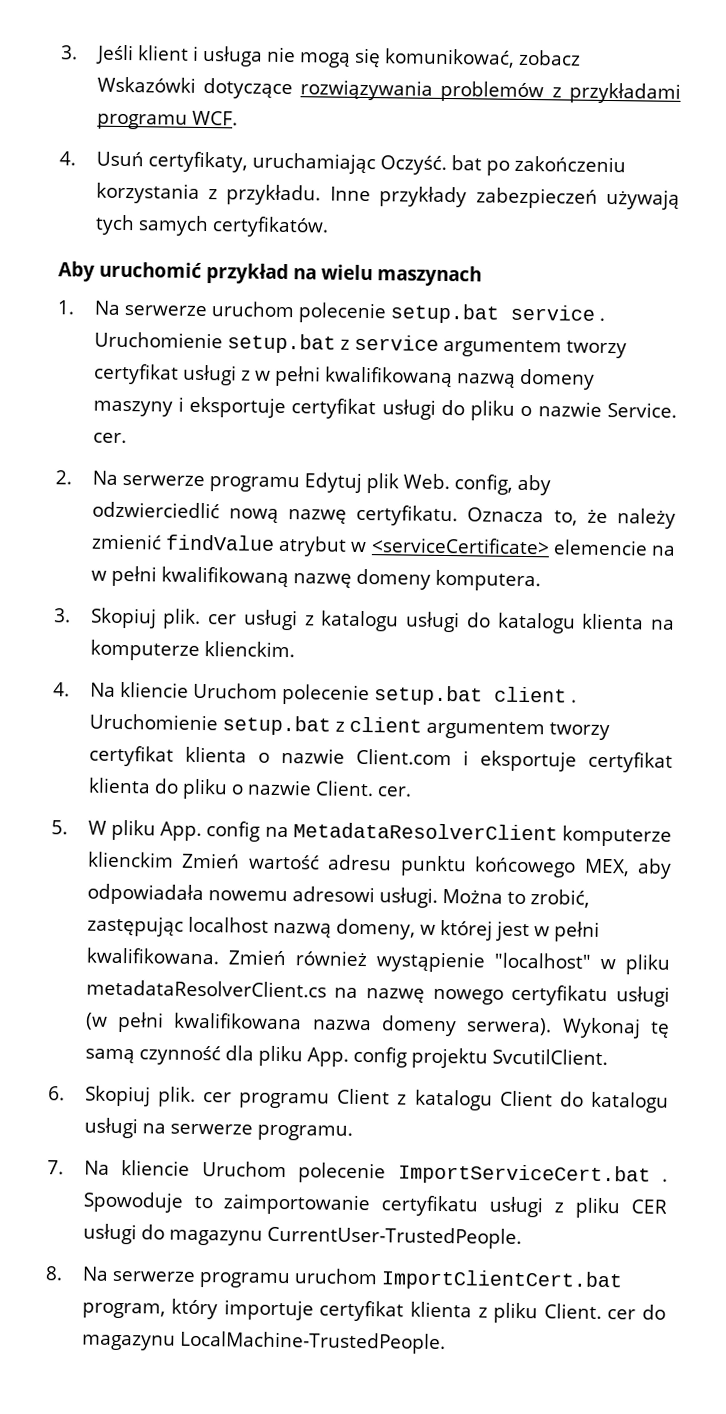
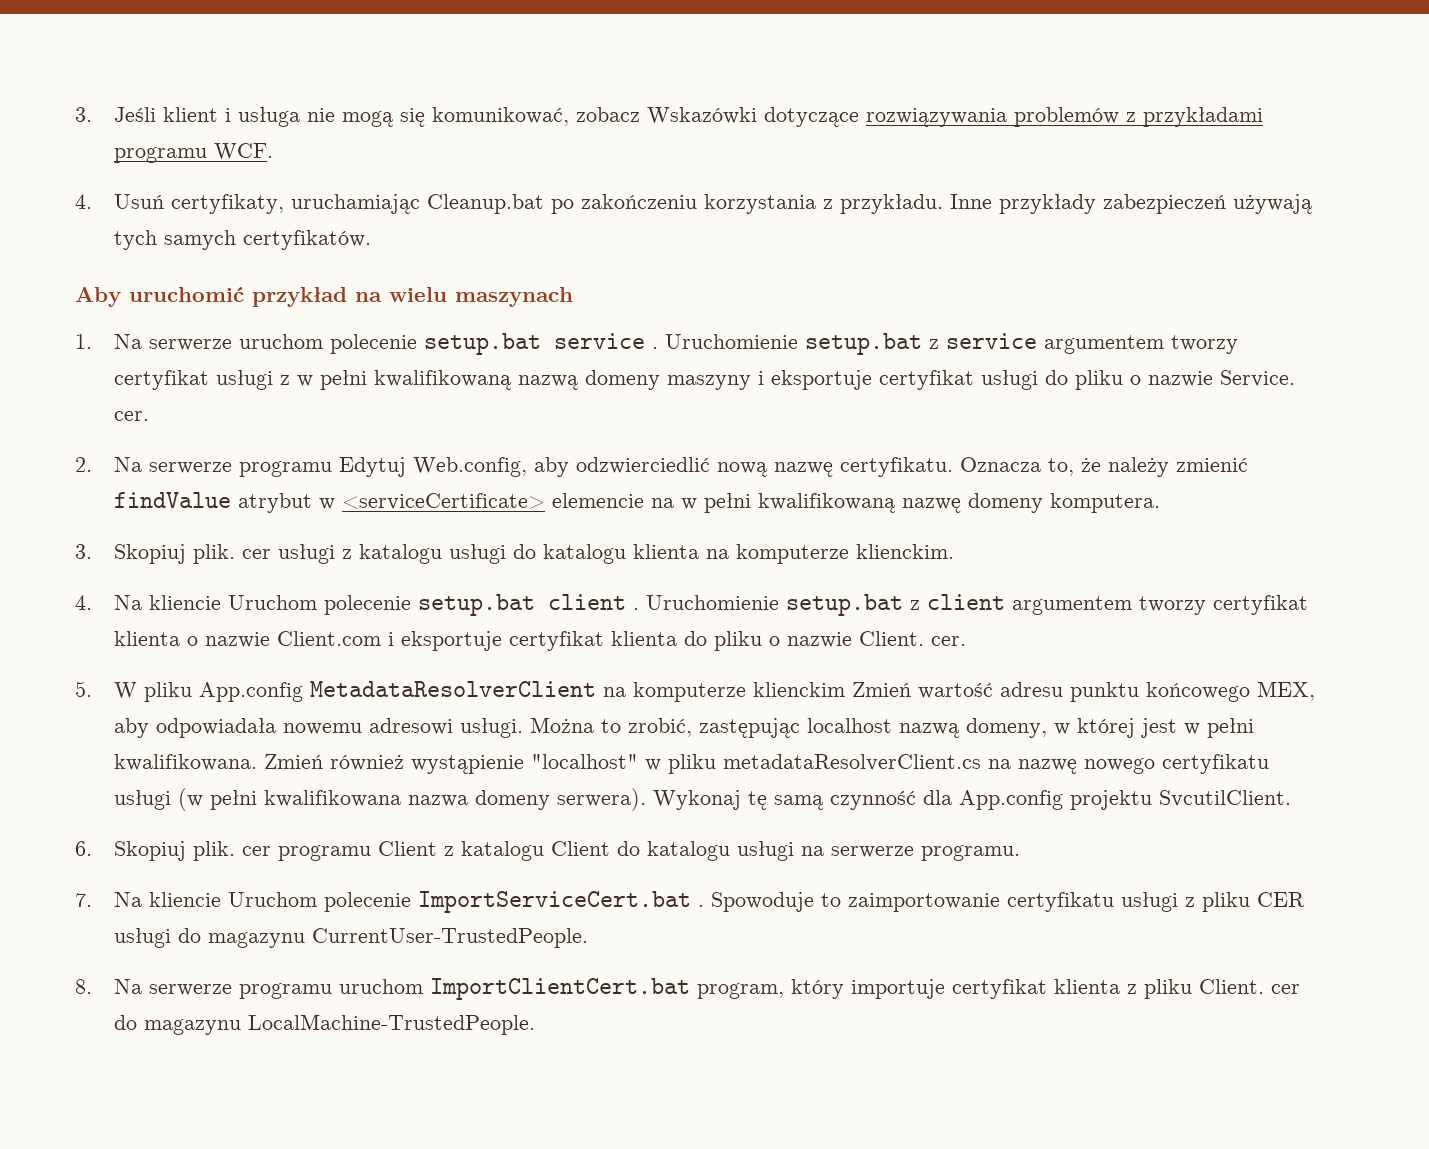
[379,155,482,175] Oczyść. bat -> [426,194,544,214] Cleanup.bat
[365,473,513,495] plik Web. config, -> [412,457,527,477] Web.config,
[160,821,558,842] App. config na MetadataResolverClient -> [198,681,626,702] App.config MetadataResolverClient na
[257,1045,407,1068] pliku App. config -> [958,790,1063,810] App.config

